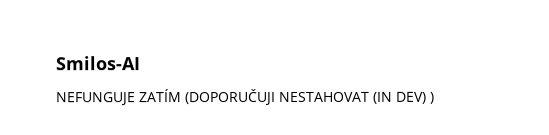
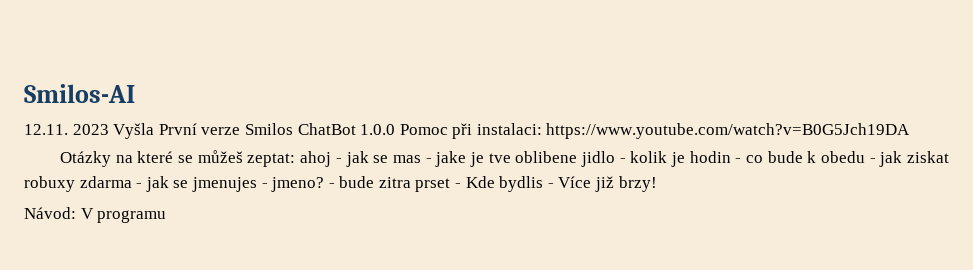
[56,88,435,106] NEFUNGUJE ZATÍM (DOPORUČUJI NESTAHOVAT (IN DEV) ) -> [24,123,911,139] [60,150,949,167] [24,176,657,192] [24,207,167,223] 12.11. 2023 Vyšla První verze Smilos ChatBot 1.0.0 Pomoc při instalaci: https://www.youtube.com/watch?v=B0G5Jch19DA // Otázky na které se můžeš zeptat: ahoj - jak se mas - jake je tve oblibene jidlo - kolik je hodin - co bude k obedu - jak ziskat robuxy zdarma - jak se jmenujes - jmeno? - bude zitra prset - Kde bydlis - Více již brzy! // Návod: V programu

